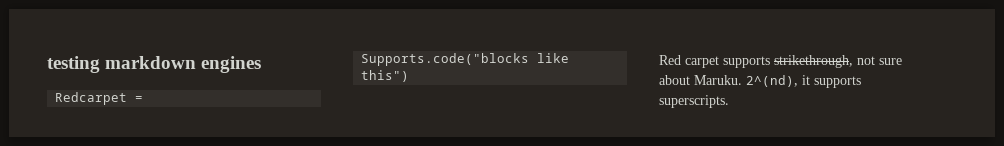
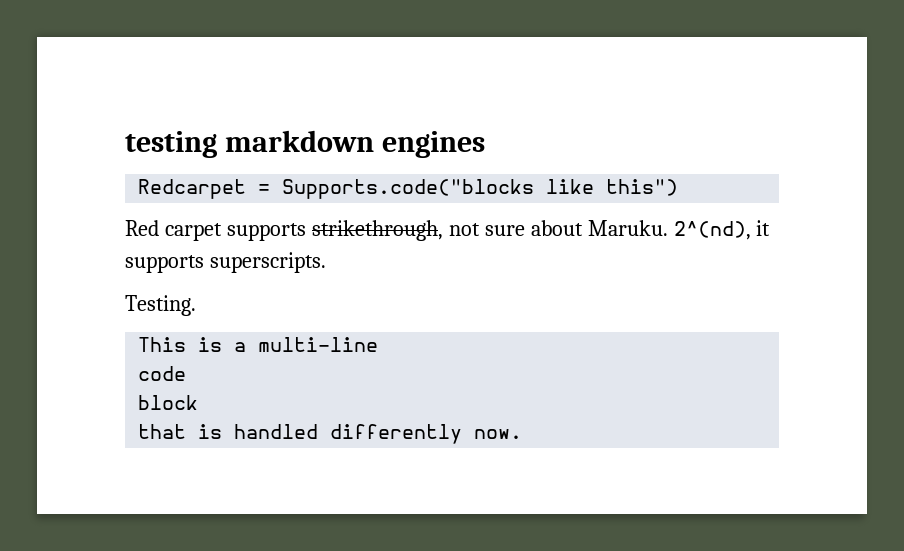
(729, 101) none -> [125,295,196,316] [138,337,379,352] [138,366,187,381] [138,395,199,410] [138,424,523,444] // Testing. // This is a multi-line // code // block // that is handled differently now.

